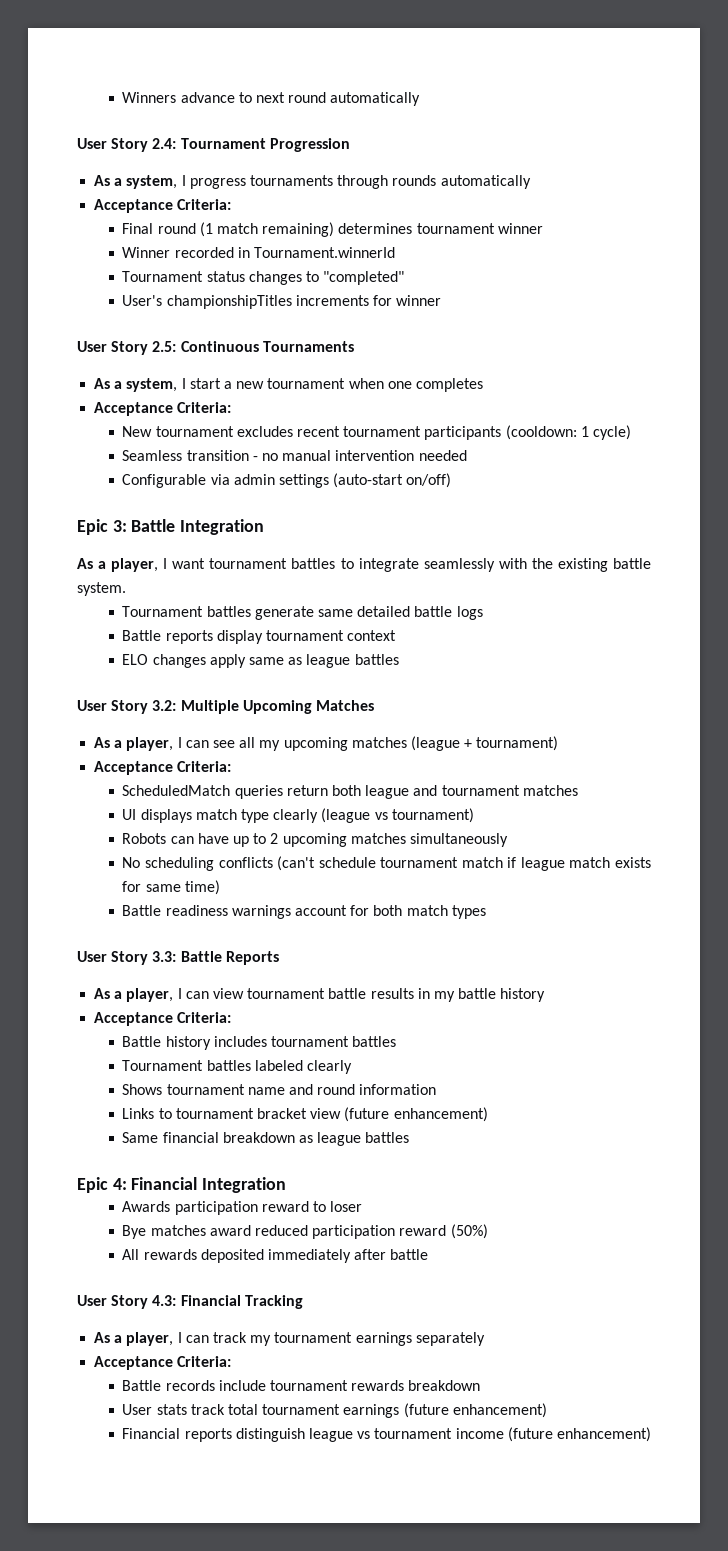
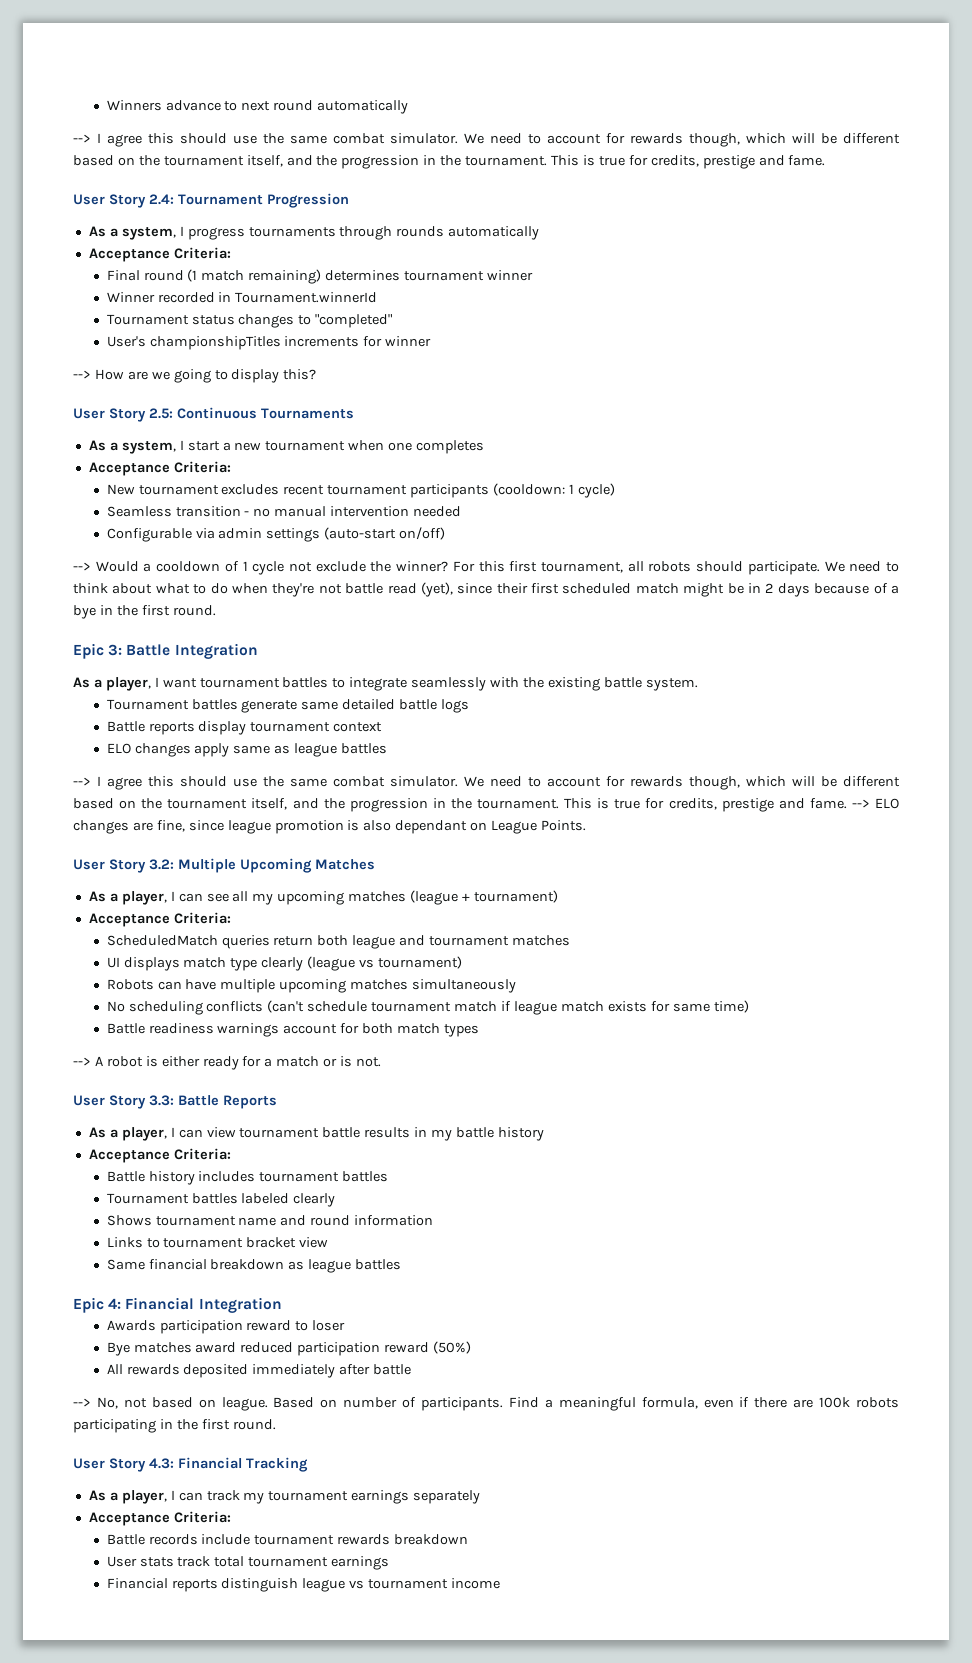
(421, 99) none -> [73,133,900,147] [73,155,826,169] // --> I agree this should use the same combat simulator. We need to account for rewards though, which will be different based on the tournament itself, and the progression in the tournament. This is true for credits, prestige and fame.
(442, 300) none -> [73,369,317,383] // --> How are we going to display this?
(452, 480) none -> [73,561,899,575] [73,582,900,597] [73,605,216,619] // --> Would a cooldown of 1 cycle not exclude the winner? For this first tournament, all robots should participate. We need to think about what to do when they're not battle read (yet), since their first scheduled match might be in 2 days because of a bye in the first round.
(399, 659) none -> [73,776,900,790] [73,798,900,812] [73,820,587,834] // --> I agree this should use the same combat simulator. We need to account for rewards though, which will be different based on the tournament itself, and the progression in the tournament. This is true for credits, prestige and fame. --> ELO changes are fine, since league promotion is also dependant on League Points.
[233,833,279,847] up to 2 -> [220,979,276,993] multiple
(486, 912) none -> [73,1056,382,1070] // --> A robot is either ready for a match or is not.
[344,1107,488,1122] (future enhancement) -> (329, 1242) none
(429, 1254) none -> [73,1397,899,1411] [73,1419,276,1433] // --> No, not based on league. Based on number of participants. Find a meaningful formula, even if there are 100k robots participating in the first round.
[403,1403,547,1418] (future enhancement) -> (390, 1563) none
[507,1427,651,1442] (future enhancement) -> (501, 1583) none

